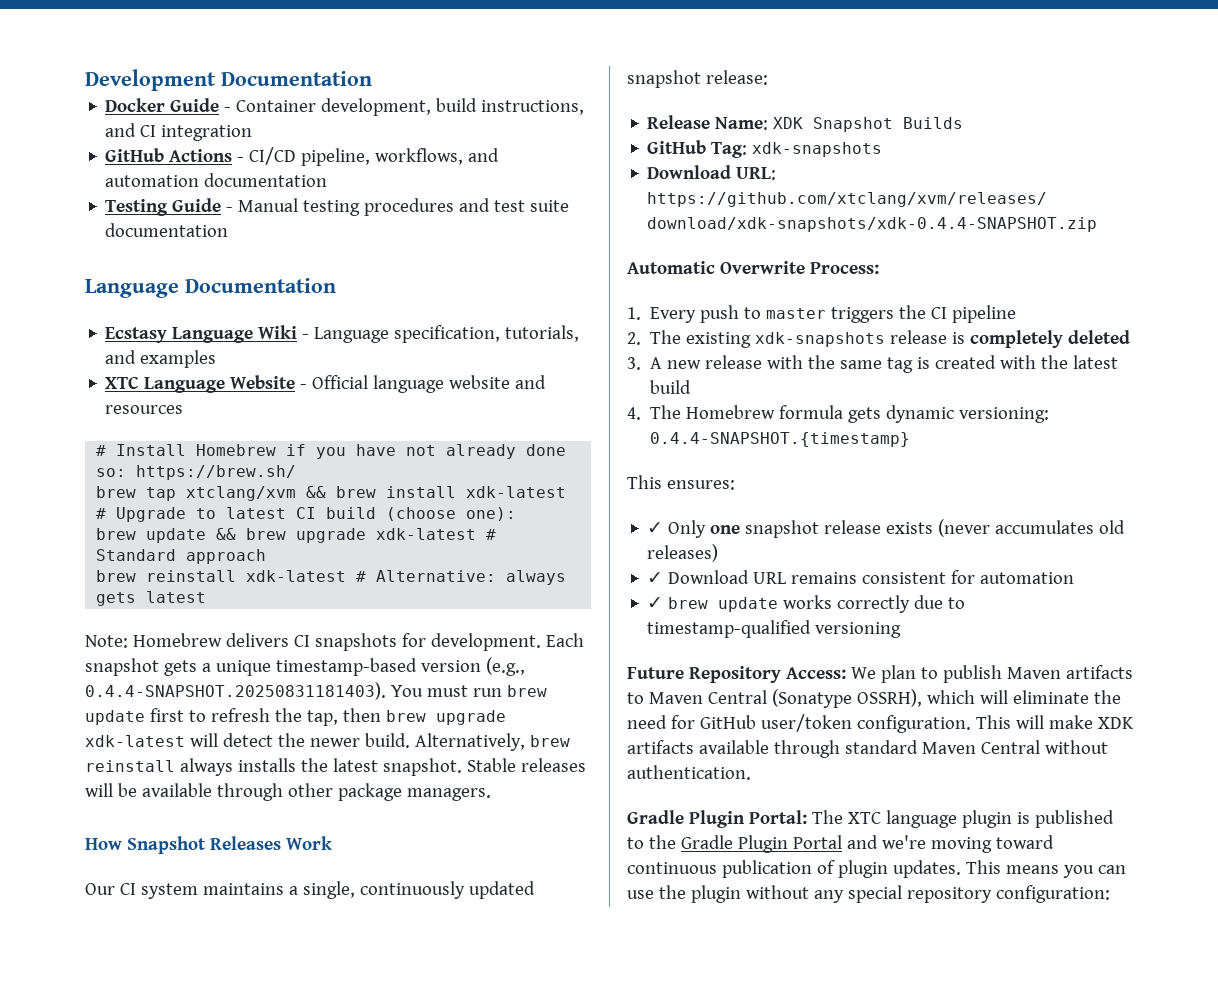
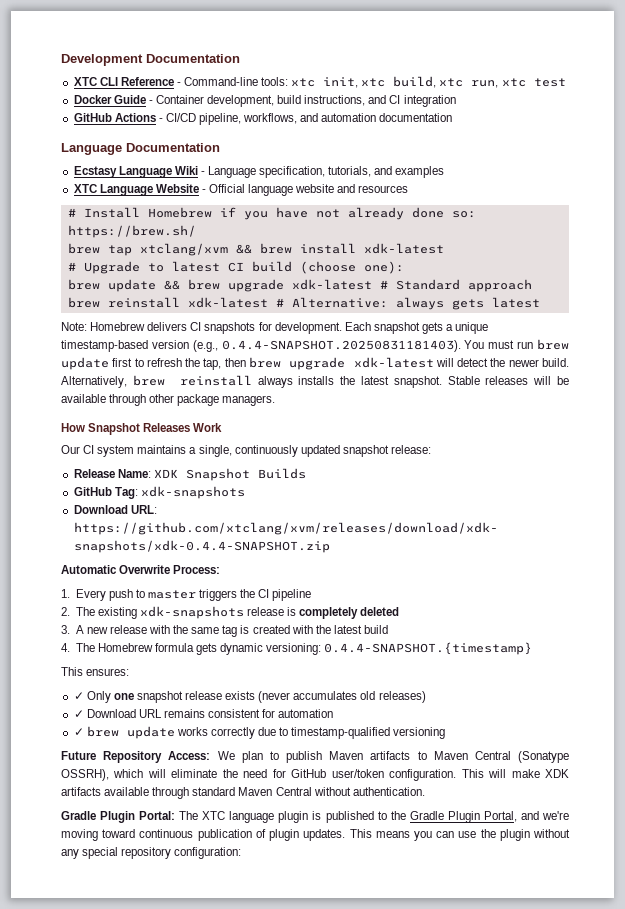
(372, 78) none -> [73,76,566,88] // XTC CLI Reference - Command-line tools: xtc init, xtc build, xtc run, xtc test
[105,198,570,216] [105,223,229,237] // Testing Guide - Manual testing procedures and test suite documentation -> (453, 117) none
[792,835,842,849] Portal -> [483,811,517,822] Portal,

